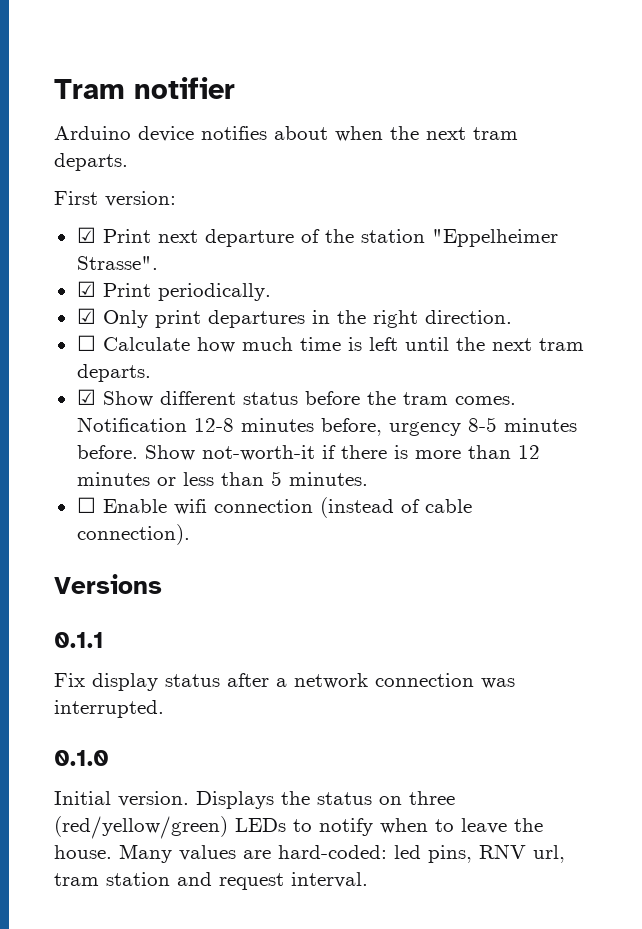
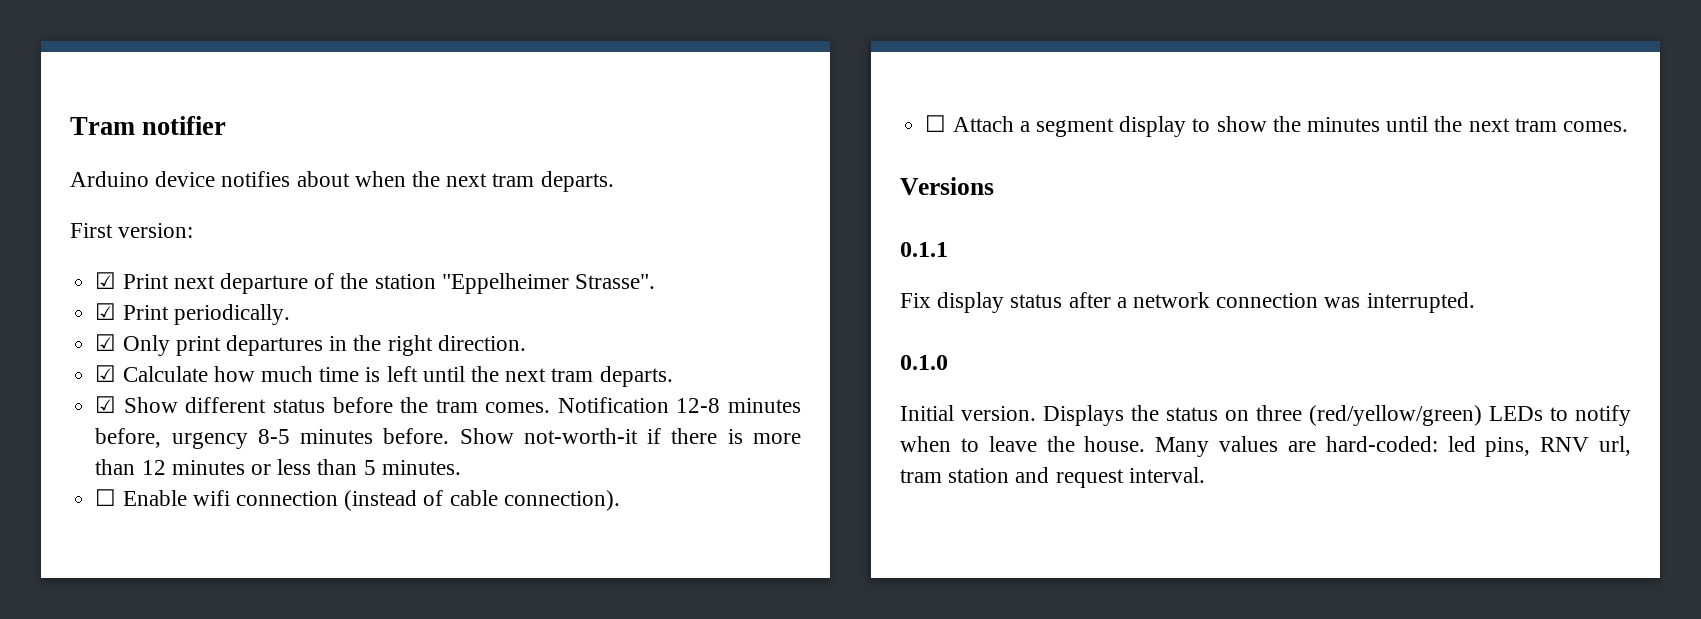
[76,335,96,351] ☐ -> [95,365,117,382] ☑
(190, 534) none -> [925,115,1629,137] // ☐ Attach a segment display to show the minutes until the next tram comes.

